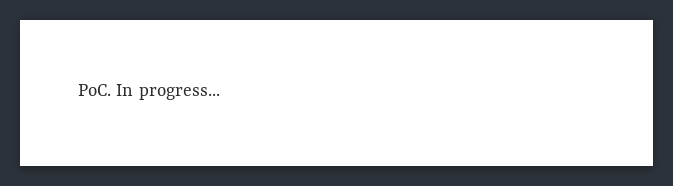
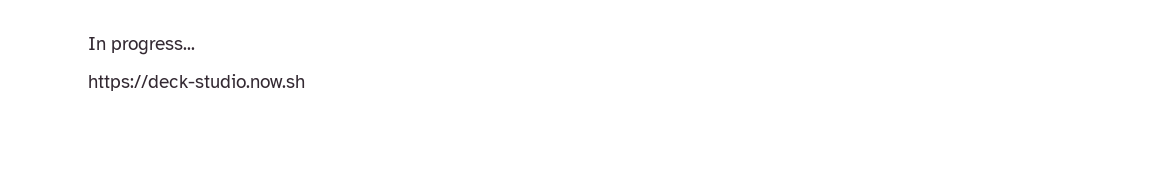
[78,84,111,96] PoC. -> (88, 43) none
(220, 93) none -> [88,74,305,91] // https://deck-studio.now.sh

